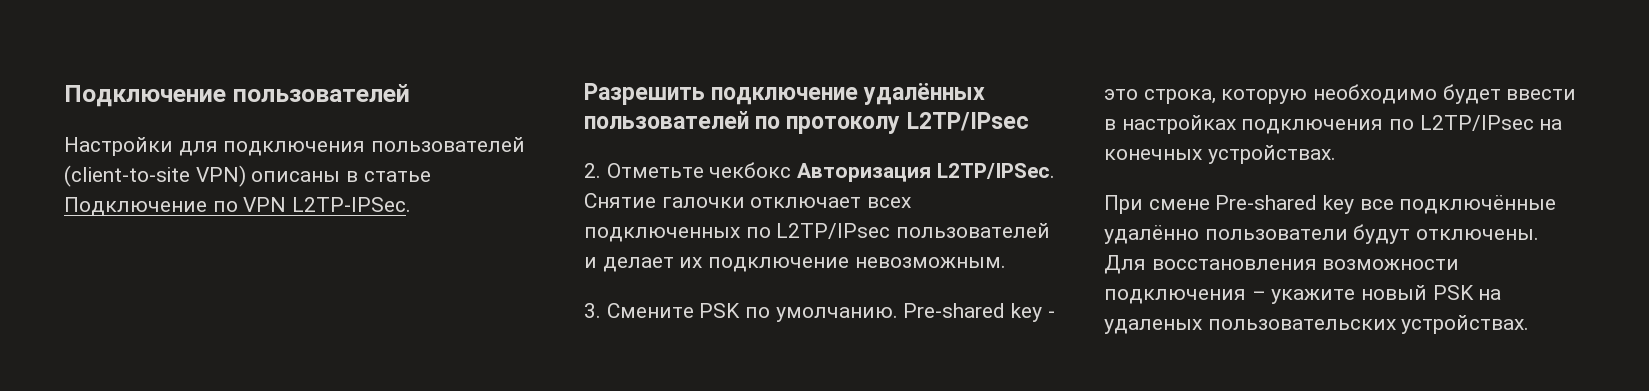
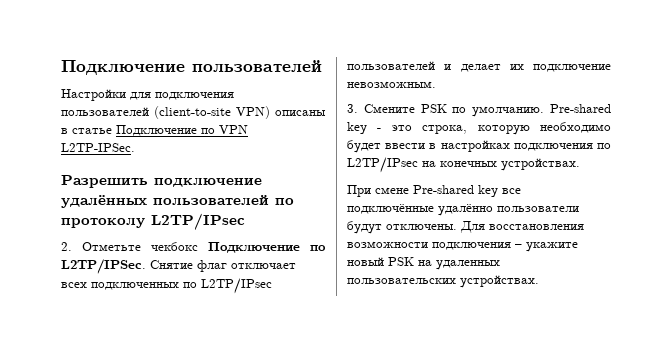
[797,163,932,182] Авторизация -> [208,242,326,253] Подключение по
[661,197,745,208] галочки -> [197,260,227,272] флаг
[1104,319,1202,334] удаленых -> [436,260,500,270] удаленных

